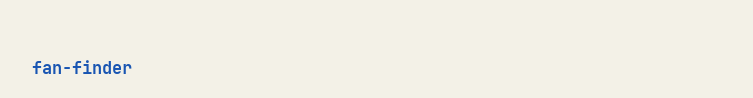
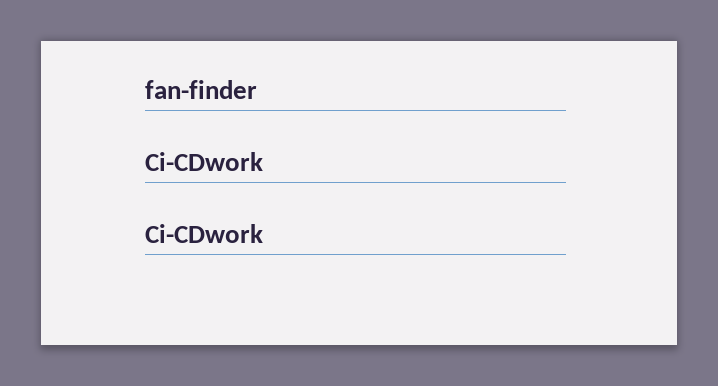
(132, 67) none -> [145,152,263,171] [145,224,263,243] // Ci-CDwork // Ci-CDwork

